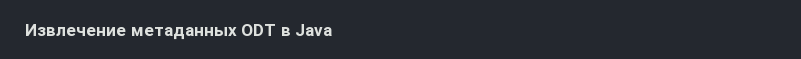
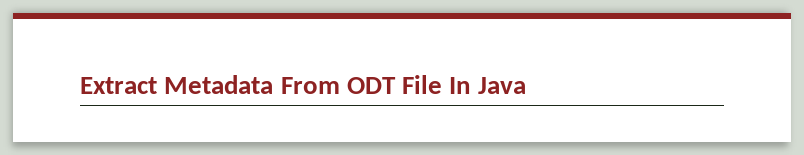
[25,24,291,40] Извлечение метаданных ODT в -> [80,75,471,94] Extract Metadata From ODT File In

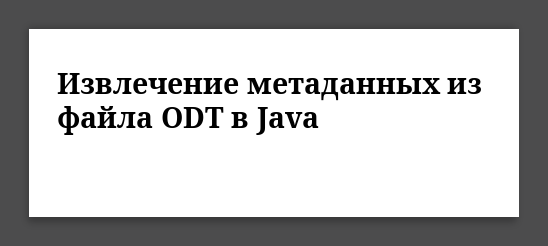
[80,75,471,94] Extract Metadata From ODT File In -> [57,73,483,101] [57,106,250,135] Извлечение метаданных из файла ODT в

